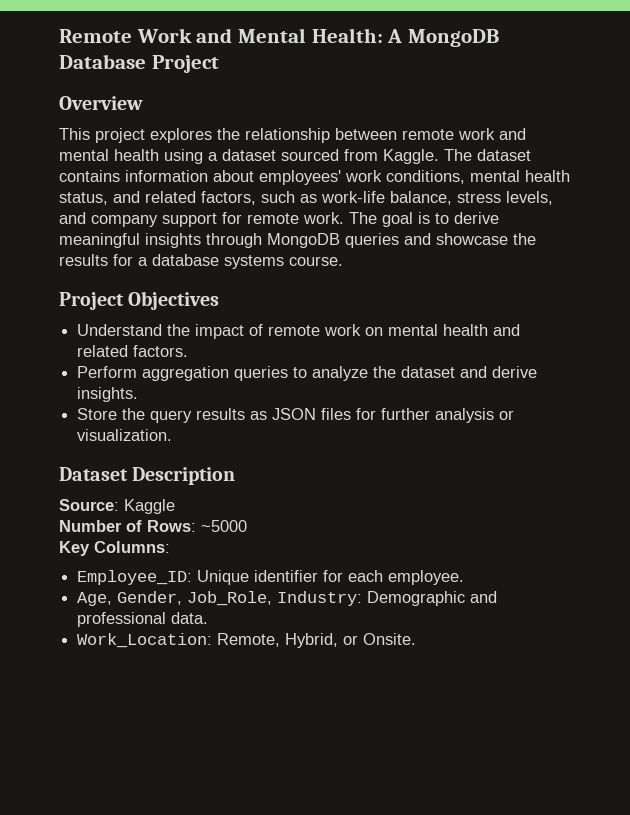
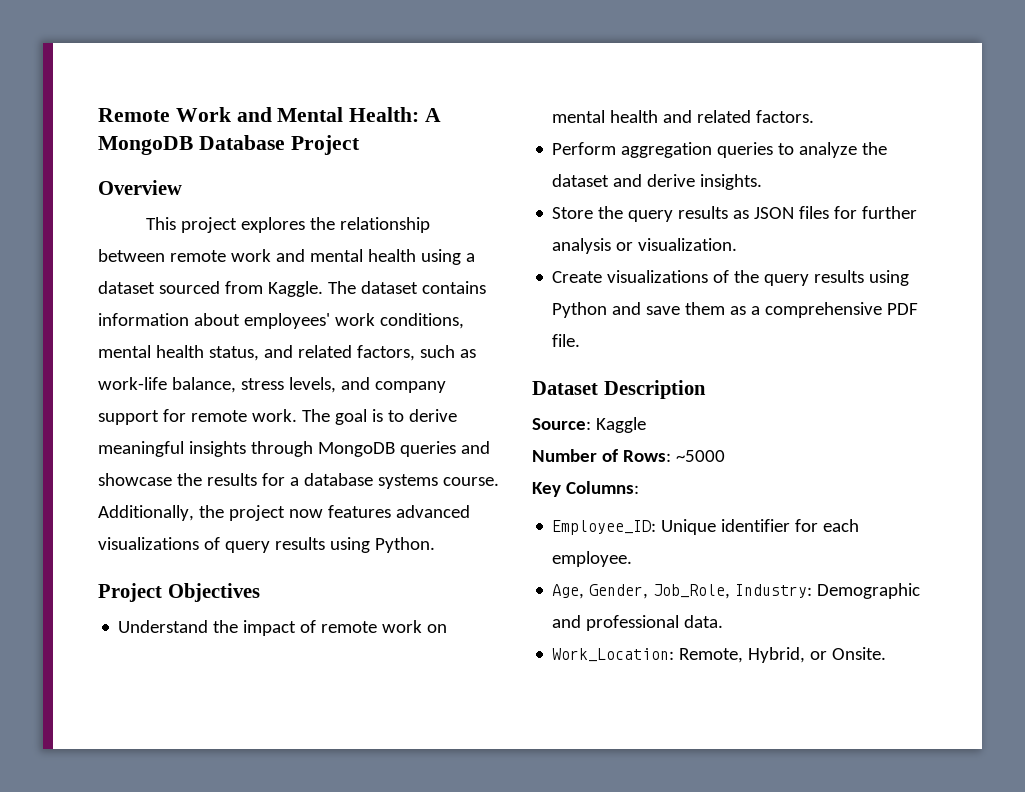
(343, 261) none -> [98,505,470,521] [98,537,435,553] Additionally, the project now features advanced visualizations of query results using Python.
(173, 435) none -> [552,270,910,286] [552,302,919,318] [552,334,581,347] // Create visualizations of the query results using Python and save them as a comprehensive PDF file.

